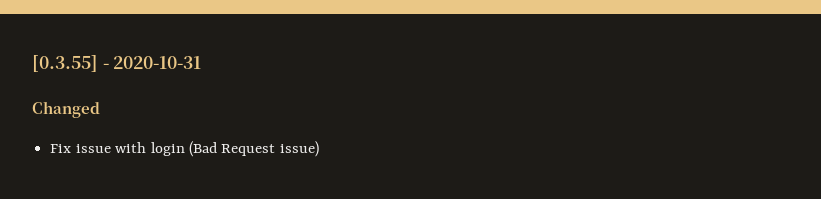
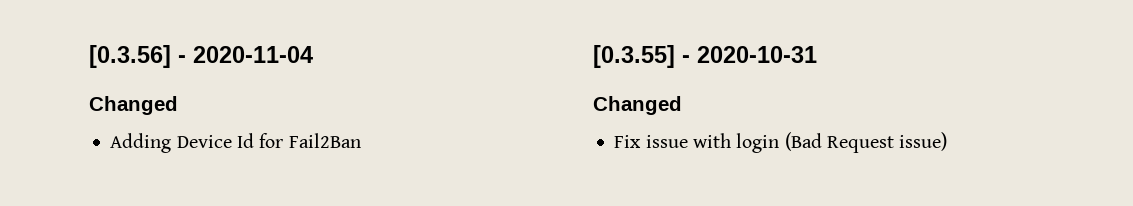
(32, 63) none -> [89,45,313,68] [89,96,178,115] [110,133,361,153] [0.3.56] - 2020-11-04 // Changed // Adding Device Id for Fail2Ban //

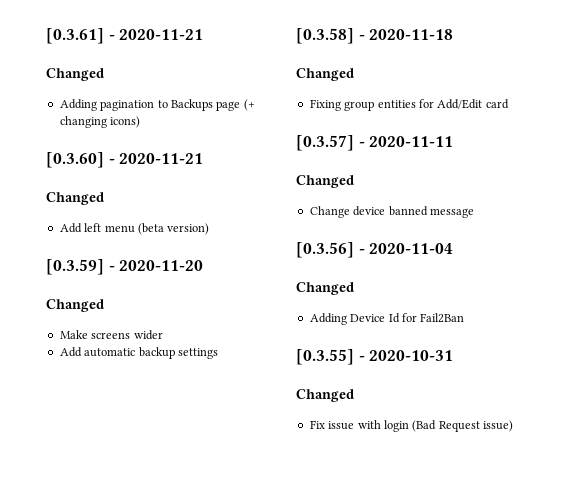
(89, 56) none -> [46,28,204,44] [46,68,104,81] [59,99,255,111] [59,116,141,128] [46,152,204,168] [46,192,104,205] [59,223,210,235] [46,259,204,275] [46,299,104,312] [59,330,163,340] [59,347,218,359] [296,28,454,44] [296,68,354,81] [309,99,509,111] [296,135,454,151] [296,175,354,188] [309,206,474,218] [0.3.61] - 2020-11-21 // Changed // Adding pagination to Backups page (+ changing icons) // [0.3.60] - 2020-11-21 // Changed // Add left menu (beta version) // [0.3.59] - 2020-11-20 // Changed // Make screens wider // Add automatic backup settings // [0.3.58] - 2020-11-18 // Changed // Fixing group entities for Add/Edit card // [0.3.57] - 2020-11-11 // Changed // Change device banned message //

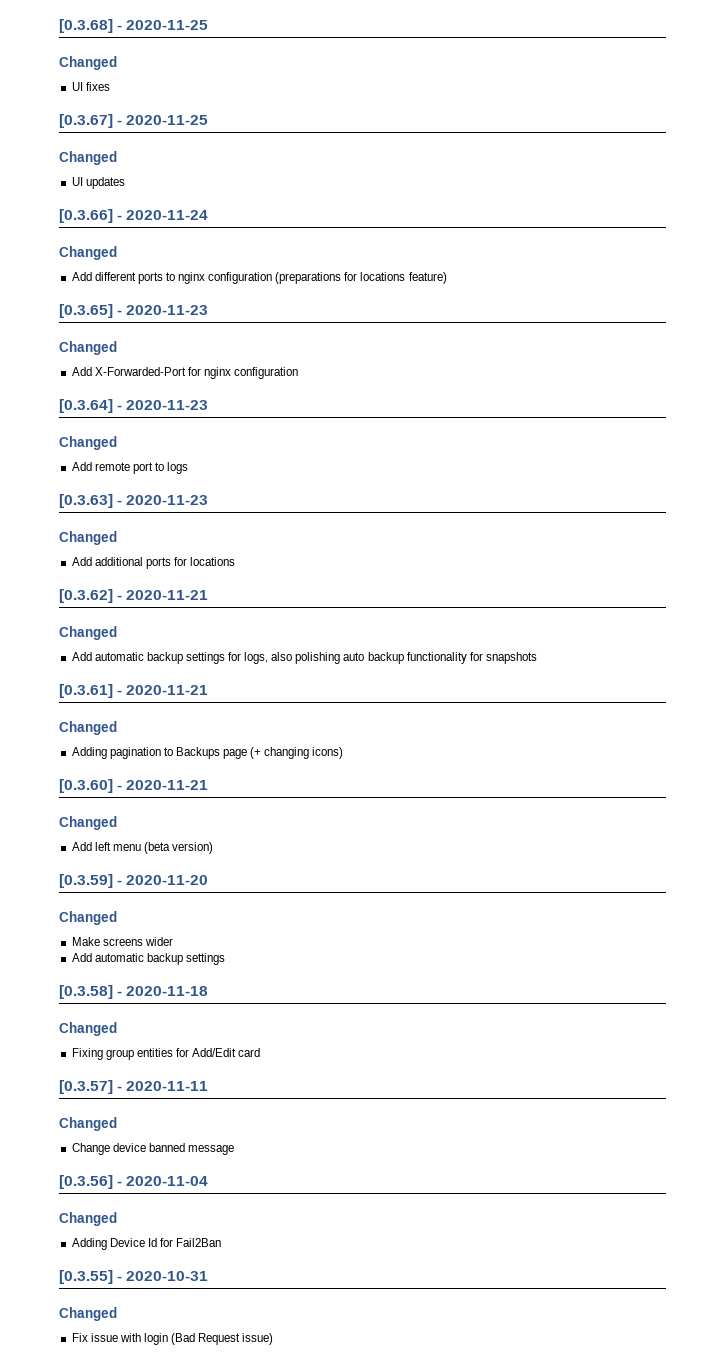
(46, 36) none -> [59,19,209,33] [59,56,117,70] [71,82,110,91] [59,114,209,128] [59,151,117,165] [71,177,125,189] [59,209,209,223] [59,246,117,260] [71,272,447,284] [59,304,209,318] [59,341,117,355] [71,367,299,379] [59,399,209,413] [59,436,117,450] [71,462,189,474] [59,494,209,508] [59,531,117,545] [71,557,236,569] [59,589,209,603] [59,626,117,640] [71,652,537,664] [0.3.68] - 2020-11-25 // Changed // UI fixes // [0.3.67] - 2020-11-25 // Changed // UI updates // [0.3.66] - 2020-11-24 // Changed // Add different ports to nginx configuration (preparations for locations feature) // [0.3.65] - 2020-11-23 // Changed // Add X-Forwarded-Port for nginx configuration // [0.3.64] - 2020-11-23 // Changed // Add remote port to logs // [0.3.63] - 2020-11-23 // Changed // Add additional ports for locations // [0.3.62] - 2020-11-21 // Changed // Add automatic backup settings for logs, also polishing auto backup functionality for snapshots //

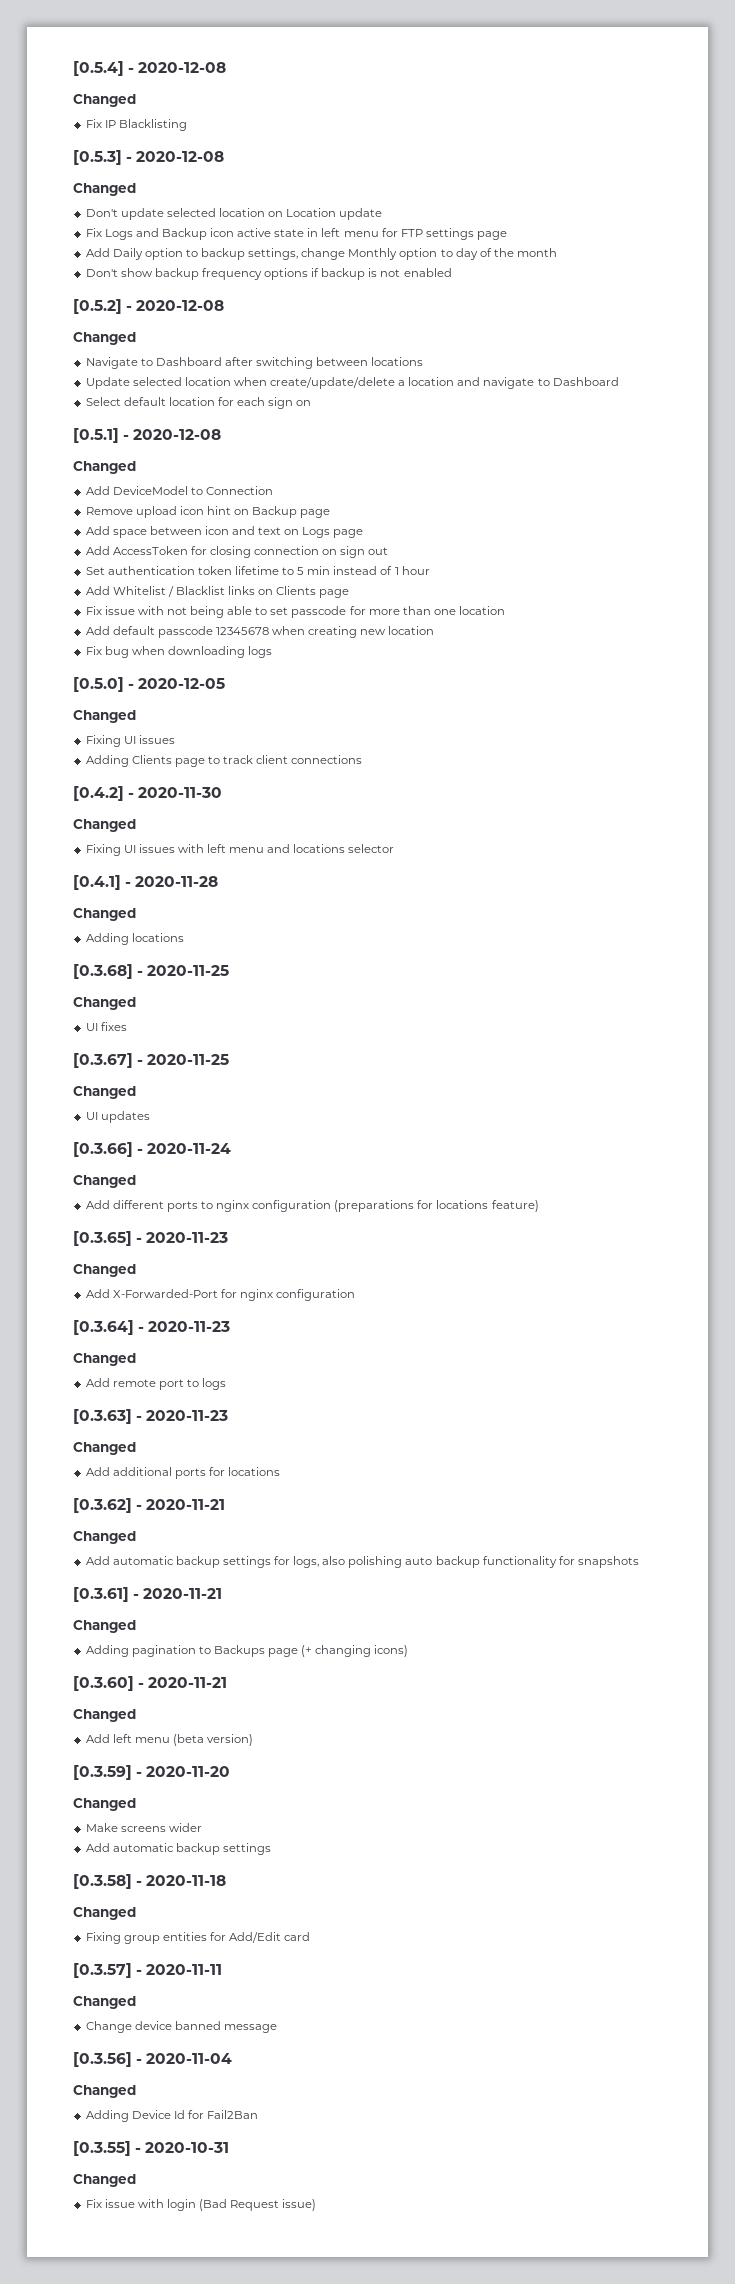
(59, 26) none -> [73,61,227,76] [73,94,136,107] [85,119,187,131] [73,150,225,165] [73,183,136,196] [85,208,383,220] [85,228,508,240] [85,248,558,260] [85,268,452,280] [73,299,225,314] [73,332,136,345] [85,357,424,369] [85,377,619,389] [85,397,312,409] [73,428,222,443] [73,461,136,474] [85,486,273,495] [85,506,331,518] [85,526,364,538] [85,546,389,558] [85,566,430,575] [85,586,350,598] [85,606,506,618] [85,626,435,638] [85,646,273,658] [73,677,226,692] [73,710,136,723] [85,735,175,747] [85,755,363,767] [73,786,223,801] [73,819,136,832] [85,844,395,856] [73,875,219,890] [73,908,136,921] [85,933,184,945] [0.5.4] - 2020-12-08 // Changed // Fix IP Blacklisting // [0.5.3] - 2020-12-08 // Changed // Don't update selected location on Location update // Fix Logs and Backup icon active state in left menu for FTP settings page // Add Daily option to backup settings, change Monthly option to day of the month // Don't show backup frequency options if backup is not enabled // [0.5.2] - 2020-12-08 // Changed // Navigate to Dashboard after switching between locations // Update selected location when create/update/delete a location and navigate to Dashboard // Select default location for each sign on // [0.5.1] - 2020-12-08 // Changed // Add DeviceModel to Connection // Remove upload icon hint on Backup page // Add space between icon and text on Logs page // Add AccessToken for closing connection on sign out // Set authentication token lifetime to 5 min instead of 1 hour // Add Whitelist / Blacklist links on Clients page // Fix issue with not being able to set passcode for more than one location // Add default passcode 12345678 when creating new location // Fix bug when downloading logs // [0.5.0] - 2020-12-05 // Changed // Fixing UI issues // Adding Clients page to track client connections // [0.4.2] - 2020-11-30 // Changed // Fixing UI issues with left menu and locations selector // [0.4.1] - 2020-11-28 // Changed // Adding locations //

